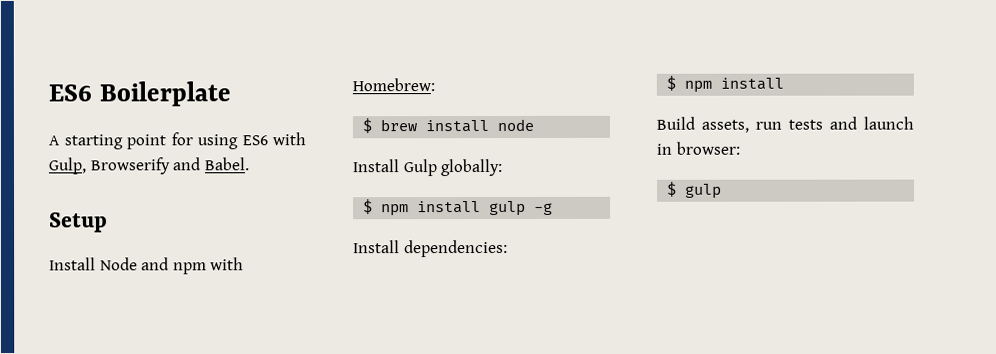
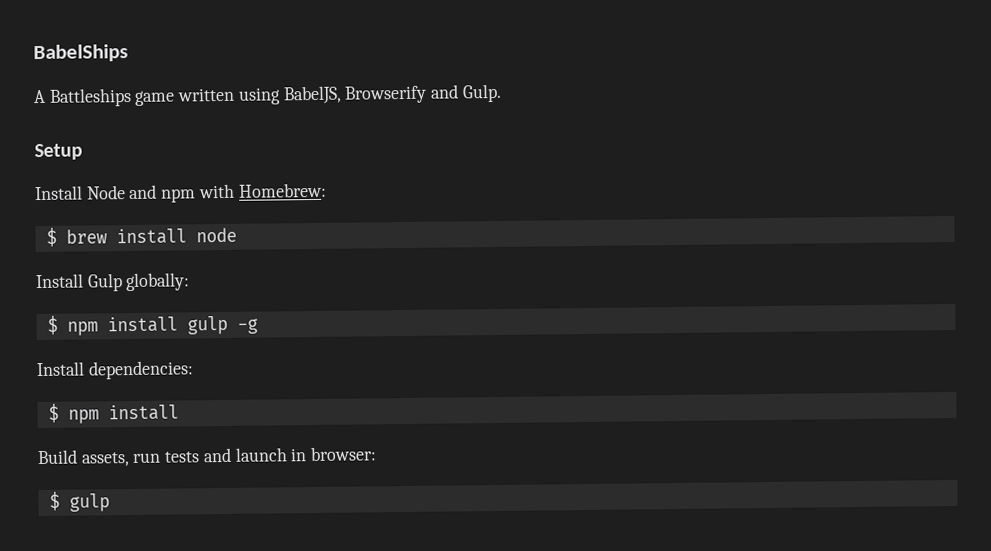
[48,81,231,107] ES6 Boilerplate -> [33,44,128,63] BabelShips
[63,132,306,150] [48,157,86,175] starting point for using ES6 with Gulp, -> [48,85,342,107] Battleships game written using BabelJS,
[203,157,249,171] Babel. -> [461,83,502,103] Gulp.

